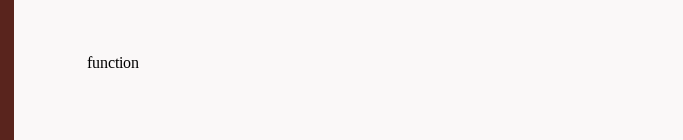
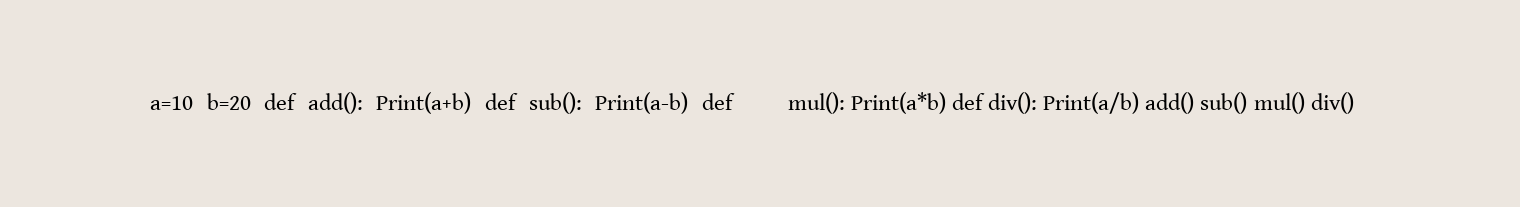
[87,56,139,68] function -> [149,92,1354,114] a=10 b=20 def add(): Print(a+b) def sub(): Print(a-b) def mul(): Print(a*b) def div(): Print(a/b) add() sub() mul() div()

